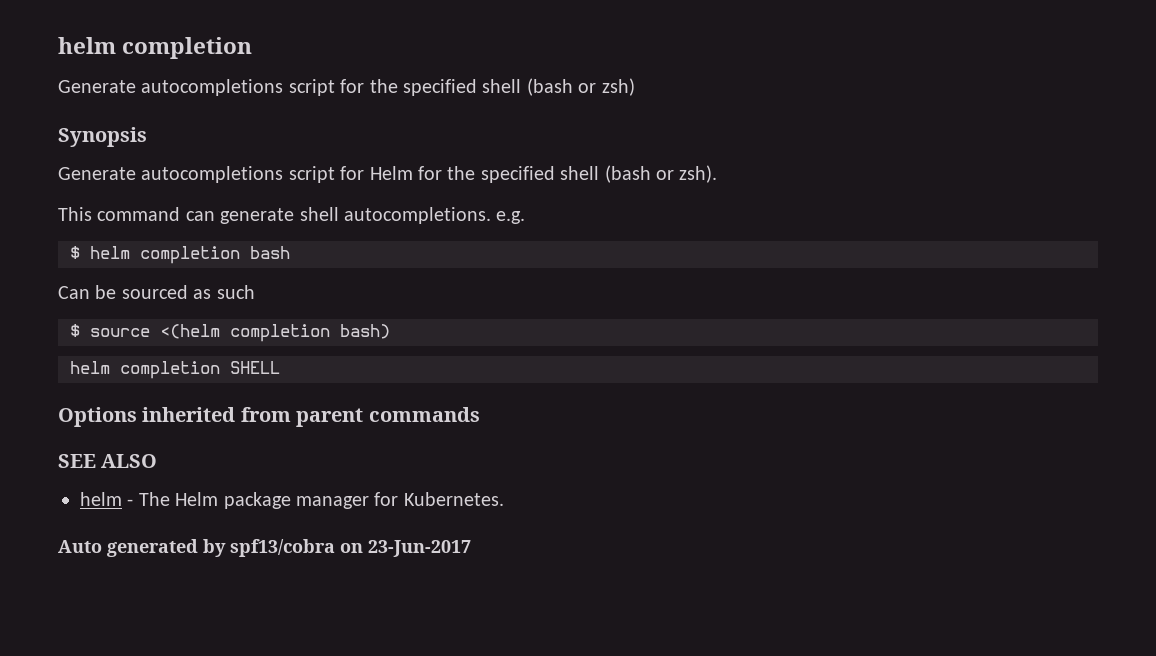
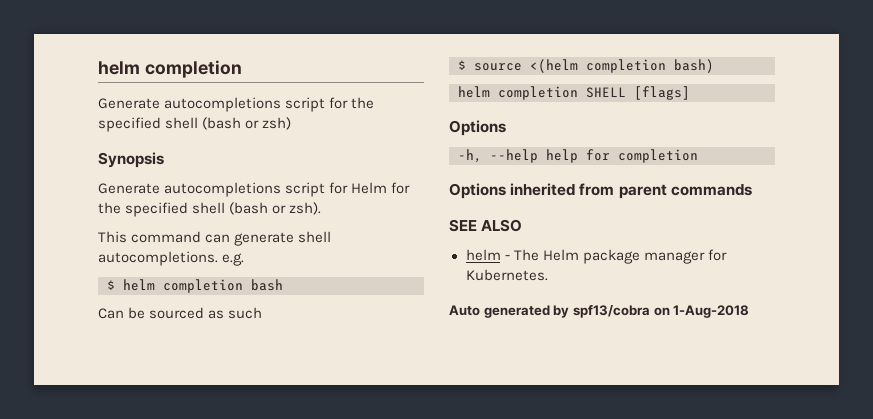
(280, 367) none -> [634,86,690,100] [449,120,506,136] [458,149,698,163] [flags] // Options // -h, --help help for completion
[368,540,471,557] 23-Jun-2017 -> [673,305,750,318] 1-Aug-2018

